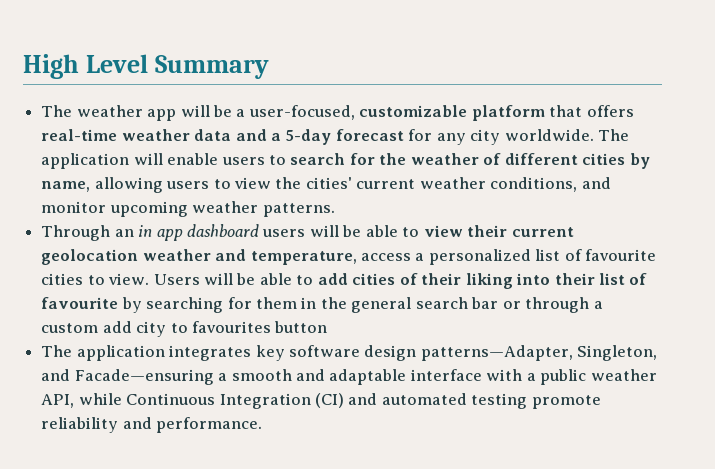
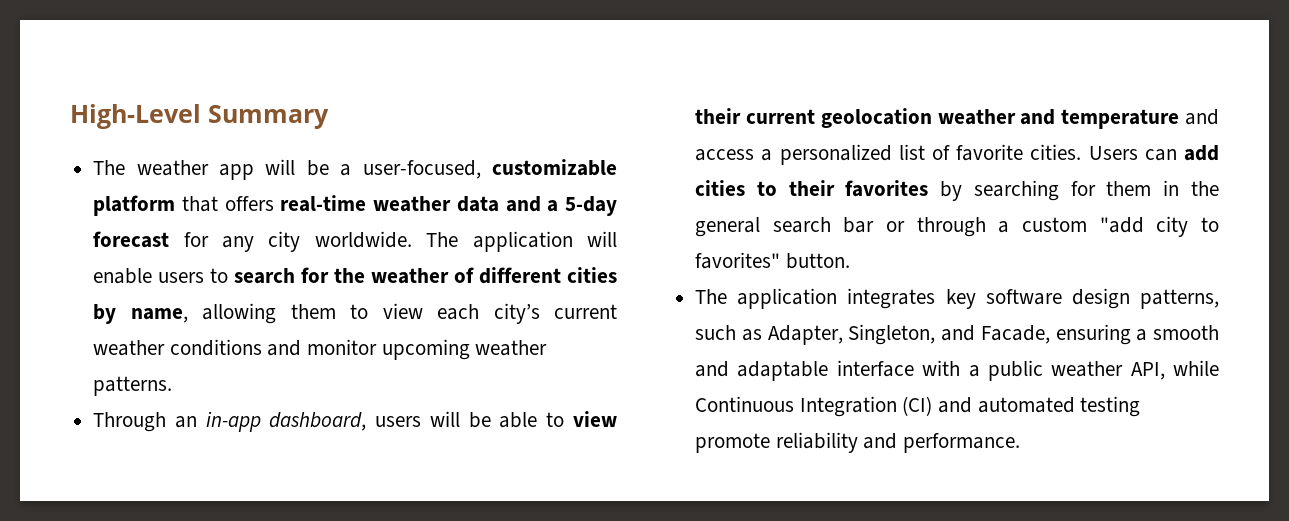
[23,54,149,79] High Level -> [70,104,201,129] High-Level
[166,177,352,189] users to view the cities' -> [290,303,540,324] them to view each city’s
[490,177,578,192] conditions, -> [169,339,262,356] conditions
[138,224,259,241] in app dashboard -> [205,411,367,432] in-app dashboard,
[250,251,357,265] temperature, -> [1061,109,1219,129] temperature and
[585,249,657,261] [41,273,648,289] [41,297,119,309] favourite cities to view. Users will be able to add cities of their liking into their list of favourite -> [956,144,1219,161] [695,180,929,197] favorite cities. Users can add cities to their favorites
[102,321,132,333] add -> [1099,217,1144,233] "add
[191,321,328,333] favourites button -> [695,252,850,269] favorites" button.
[420,345,658,361] [41,369,214,385] patterns—Adapter, Singleton, and Facade—ensuring -> [1140,289,1219,309] [695,324,1131,345] patterns, such as Adapter, Singleton, and Facade, ensuring

